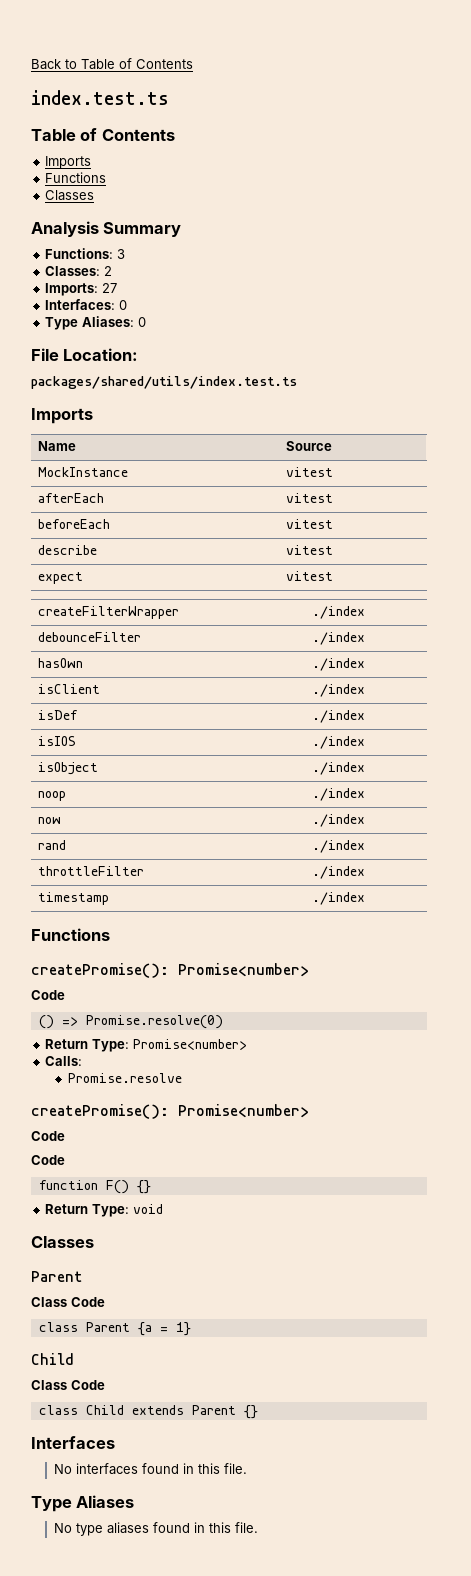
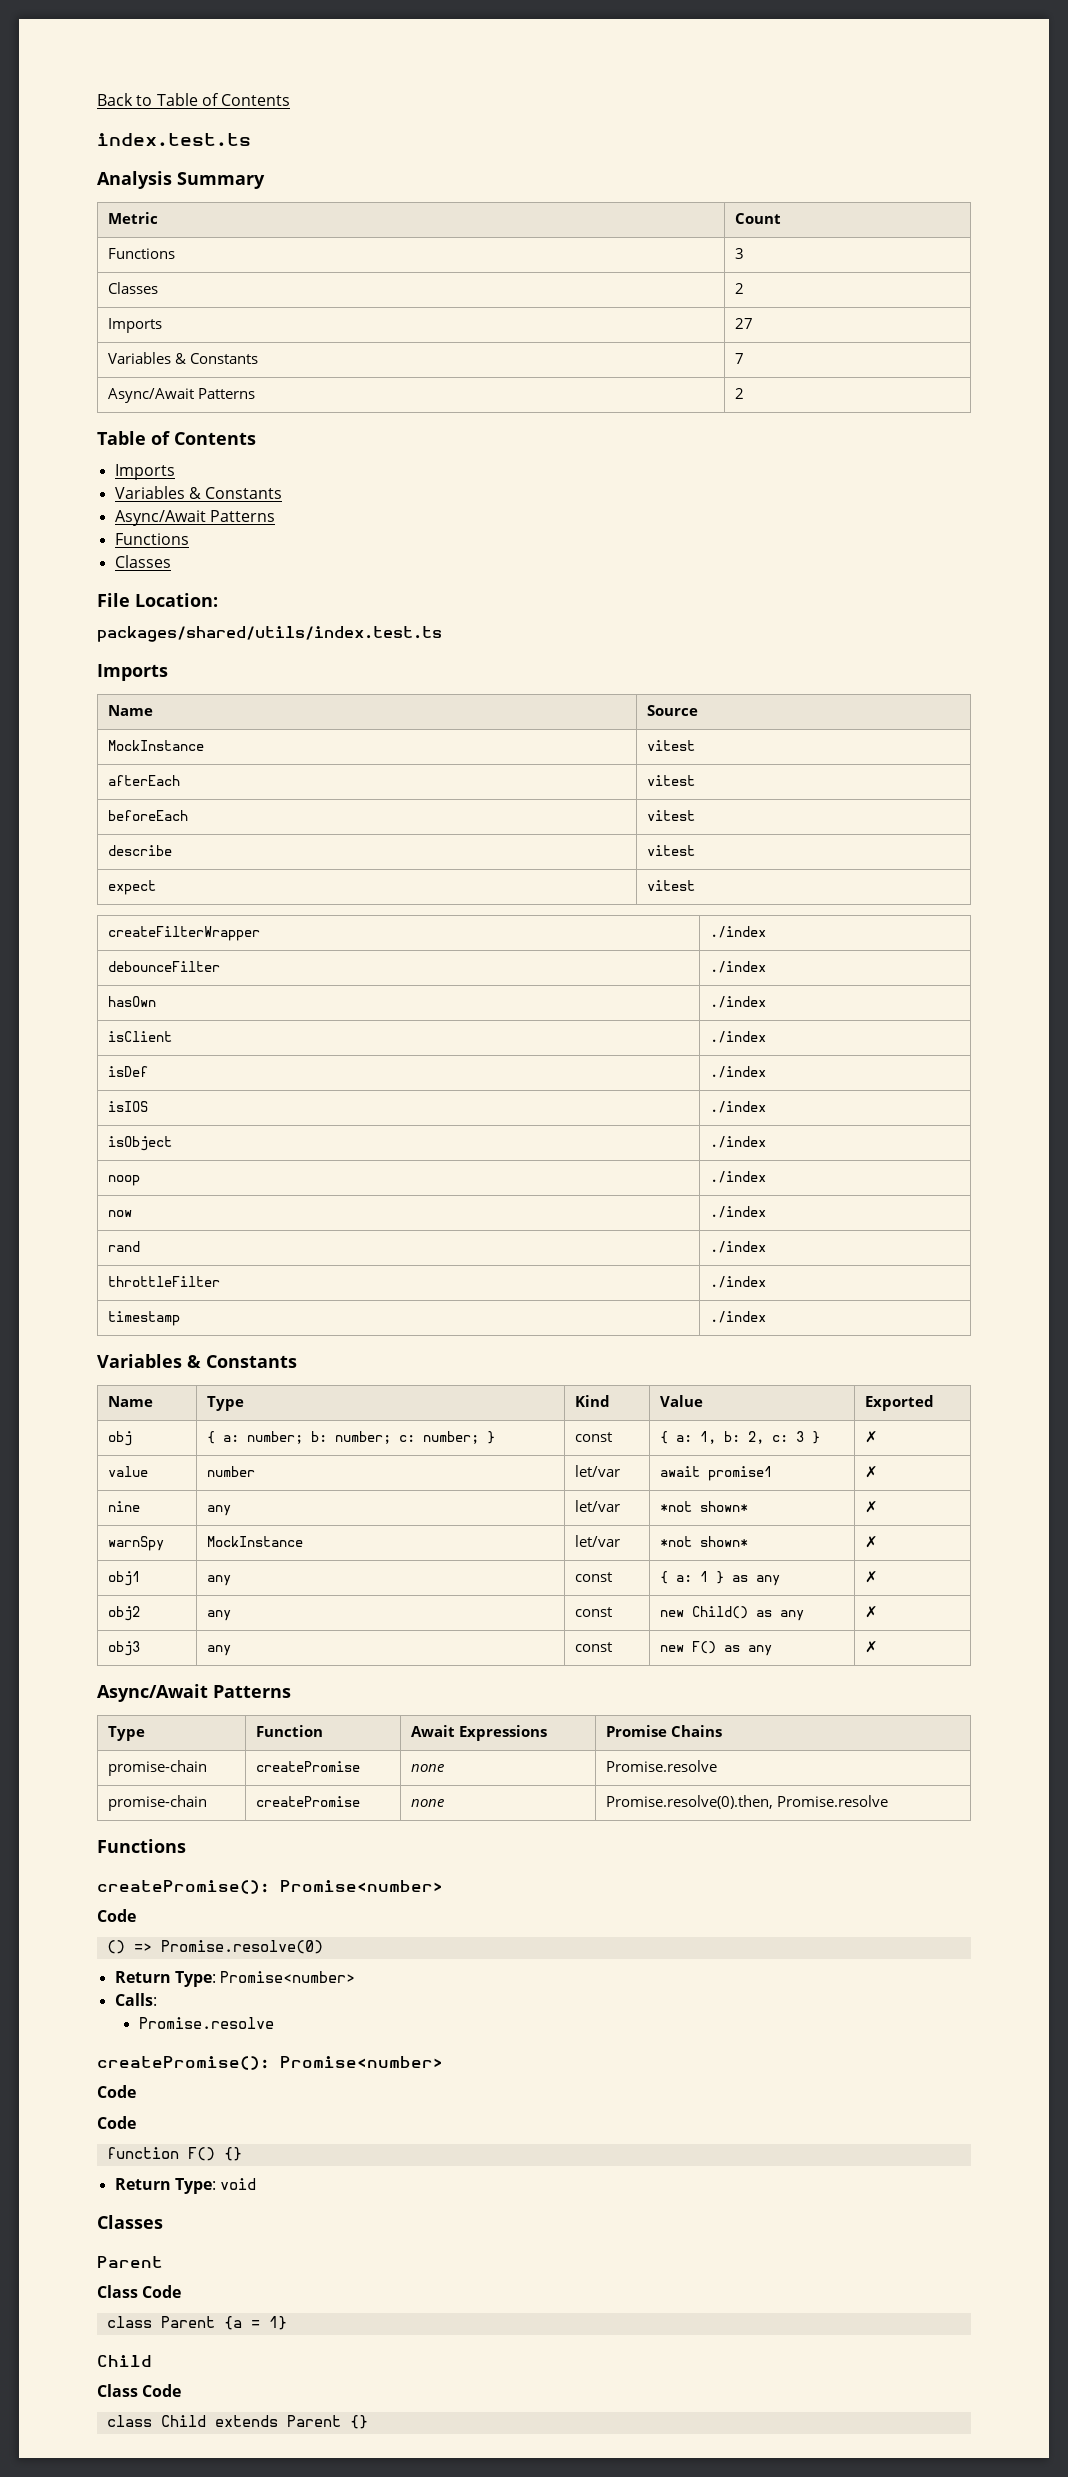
[31,128,175,141] [45,156,92,169] [45,172,107,183] [45,190,95,201] [31,221,182,237] [45,248,126,259] [45,266,113,276] [45,283,118,296] [45,299,128,310] [45,316,147,330] Table of Contents // Imports // Functions // Classes // Analysis Summary // Functions: 3 // Classes: 2 // Imports: 27 // Interfaces: 0 // Type Aliases: 0 -> [97,171,265,189] [107,212,158,224] [734,213,781,224] [107,248,175,259] [734,248,744,259] [107,282,158,294] [734,283,744,294] [107,318,162,333] [734,318,753,329] [107,352,258,364] [734,353,744,364] [107,388,255,403] [734,388,744,399] [97,431,256,445] [114,464,175,480] [114,486,283,499] [114,510,275,526] [114,533,189,545] [114,555,171,568] Analysis Summary // Metric | Count // Functions | 3 // Classes | 2 // Imports | 27 // Variables & Constants | 7 // Async/Await Patterns | 2 // Table of Contents // Imports // Variables & Constants // Async/Await Patterns // Functions // Classes
(366, 898) none -> [97,1354,297,1368] [107,1396,153,1407] [206,1396,244,1411] [574,1395,610,1407] [659,1395,703,1407] [864,1395,934,1411] [107,1431,132,1446] [206,1431,495,1444] [574,1432,612,1442] [659,1431,820,1444] [864,1431,878,1443] [107,1466,148,1477] [206,1466,255,1477] [574,1465,620,1477] [659,1466,772,1481] [864,1466,878,1478] [107,1501,140,1512] [206,1505,231,1516] [574,1500,620,1512] [659,1501,748,1512] [864,1501,878,1513] [107,1536,164,1551] [206,1536,303,1547] [574,1535,620,1547] [659,1536,748,1547] [864,1536,878,1548] [107,1571,140,1586] [206,1575,231,1586] [574,1572,612,1582] [659,1571,780,1586] [864,1571,878,1583] [107,1606,140,1621] [206,1610,231,1621] [574,1607,612,1617] [659,1606,804,1621] [864,1606,878,1618] [107,1641,140,1656] [206,1645,231,1656] [574,1642,612,1652] [659,1641,772,1656] [864,1641,878,1653] [97,1684,291,1702] [107,1726,145,1741] [255,1725,323,1737] [410,1725,547,1741] [605,1725,722,1737] [107,1760,207,1776] [255,1761,360,1772] [410,1764,444,1772] [605,1760,717,1772] [107,1795,207,1811] [255,1796,360,1807] [410,1799,444,1807] [605,1795,888,1809] // Variables & Constants // Name | Type | Kind | Value | Exported // obj | { a: number; b: number; c: number; } | const | { a: 1, b: 2, c: 3 } | ✗ // value | number | let/var | await promise1 | ✗ // nine | any | let/var | *not shown* | ✗ // warnSpy | MockInstance | let/var | *not shown* | ✗ // obj1 | any | const | { a: 1 } as any | ✗ // obj2 | any | const | new Child() as any | ✗ // obj3 | any | const | new F() as any | ✗ // Async/Await Patterns // Type | Function | Await Expressions | Promise Chains // promise-chain | createPromise | none | Promise.resolve // promise-chain | createPromise | none | Promise.resolve(0).then, Promise.resolve
[31,1436,115,1449] [53,1463,247,1475] [31,1495,135,1512] [53,1522,258,1536] // Interfaces // No interfaces found in this file. // Type Aliases // No type aliases found in this file. -> (368, 2422) none

